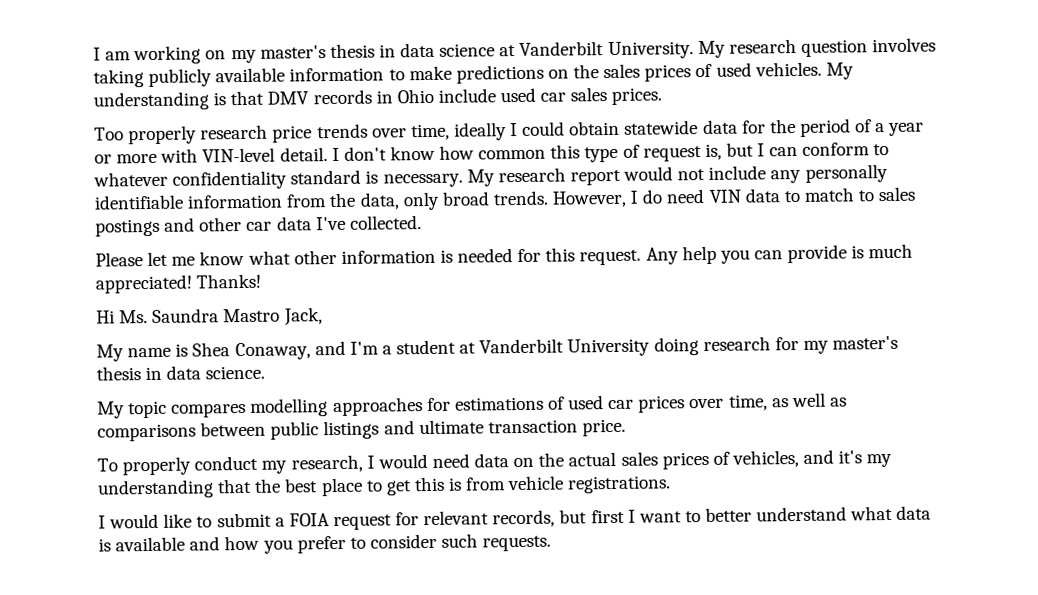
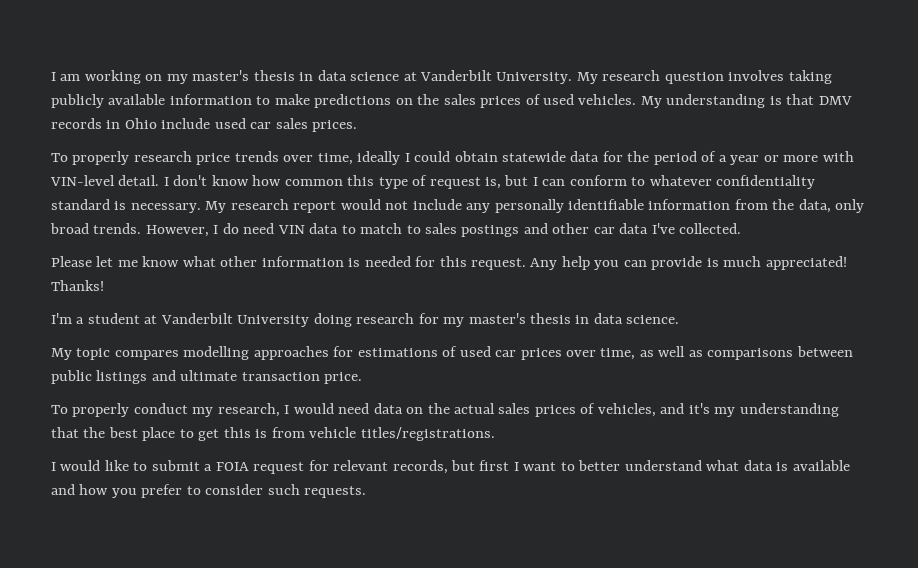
[94,127,124,141] Too -> [51,153,68,162] To
[96,307,323,326] [96,340,346,362] Hi Ms. Saundra Mastro Jack, // My name is Shea Conaway, and -> (104, 285) none
[567,475,672,494] registrations. -> [360,427,495,441] titles/registrations.

